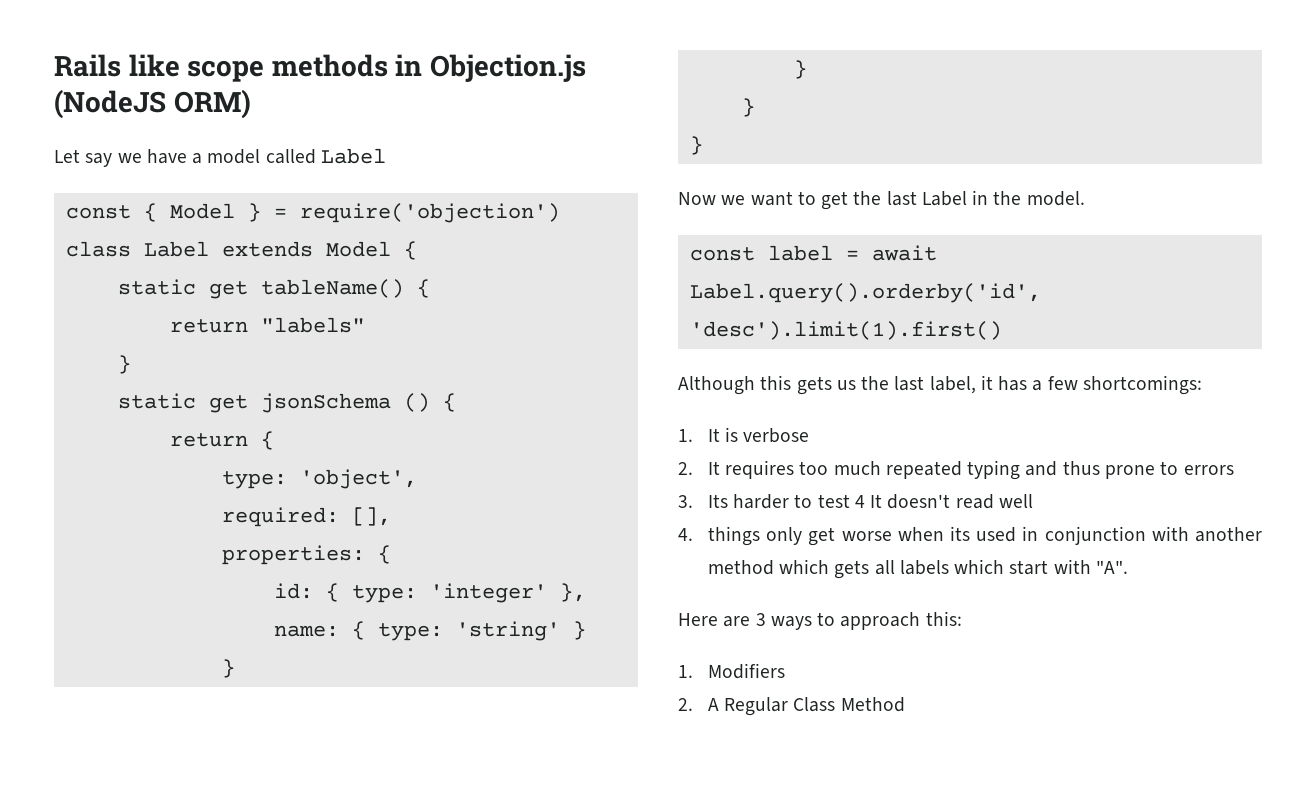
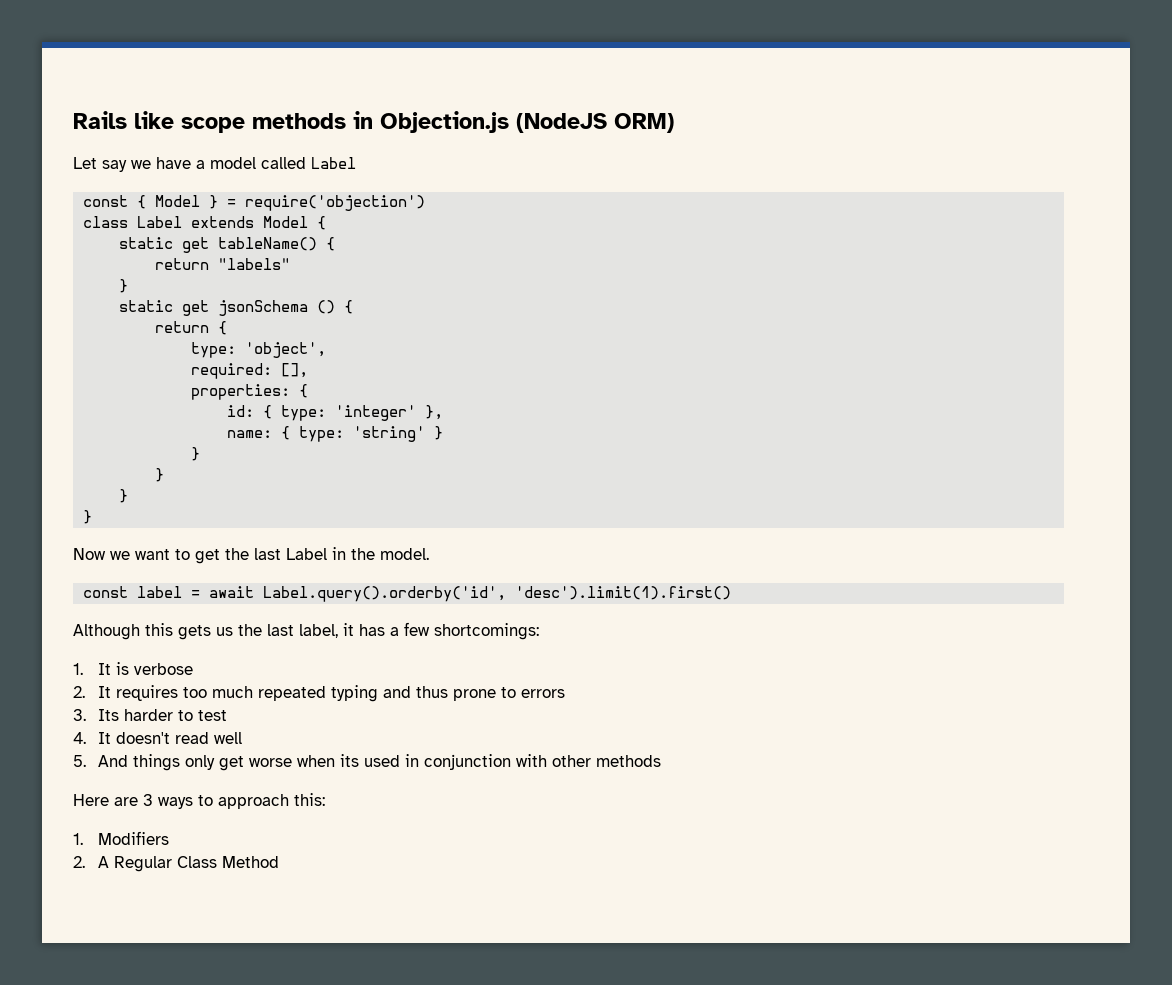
[854,495,865,508] 4 -> [73,732,86,744] // 4.
[678,528,693,541] 4. -> [73,755,129,767] 5. And
[1195,527,1262,542] [707,559,1129,579] another method which gets all labels which start with "A". -> [552,755,662,767] other methods

